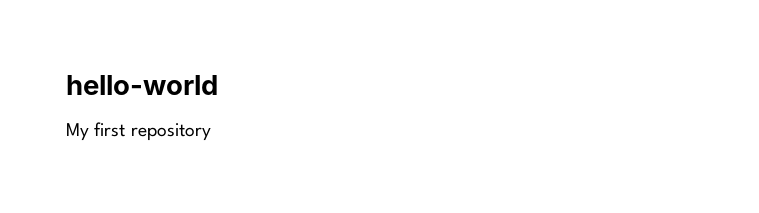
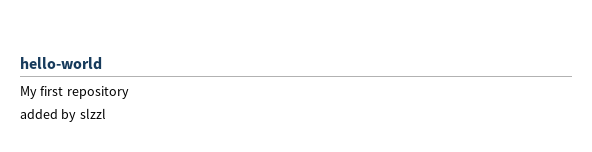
(211, 132) none -> [20,108,106,122] // added by slzzl

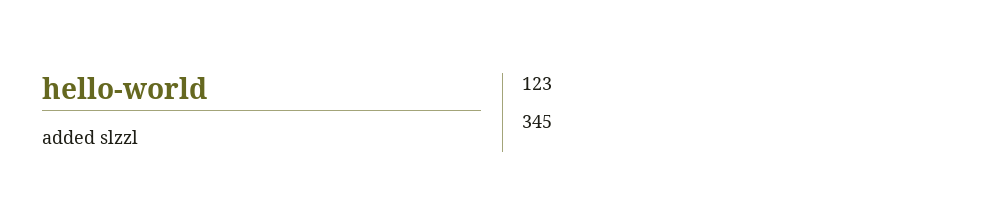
[20,86,129,99] [20,108,106,122] My first repository // added by slzzl -> [42,130,138,144] [522,77,552,90] [522,115,552,128] added slzzl // 123 // 345

